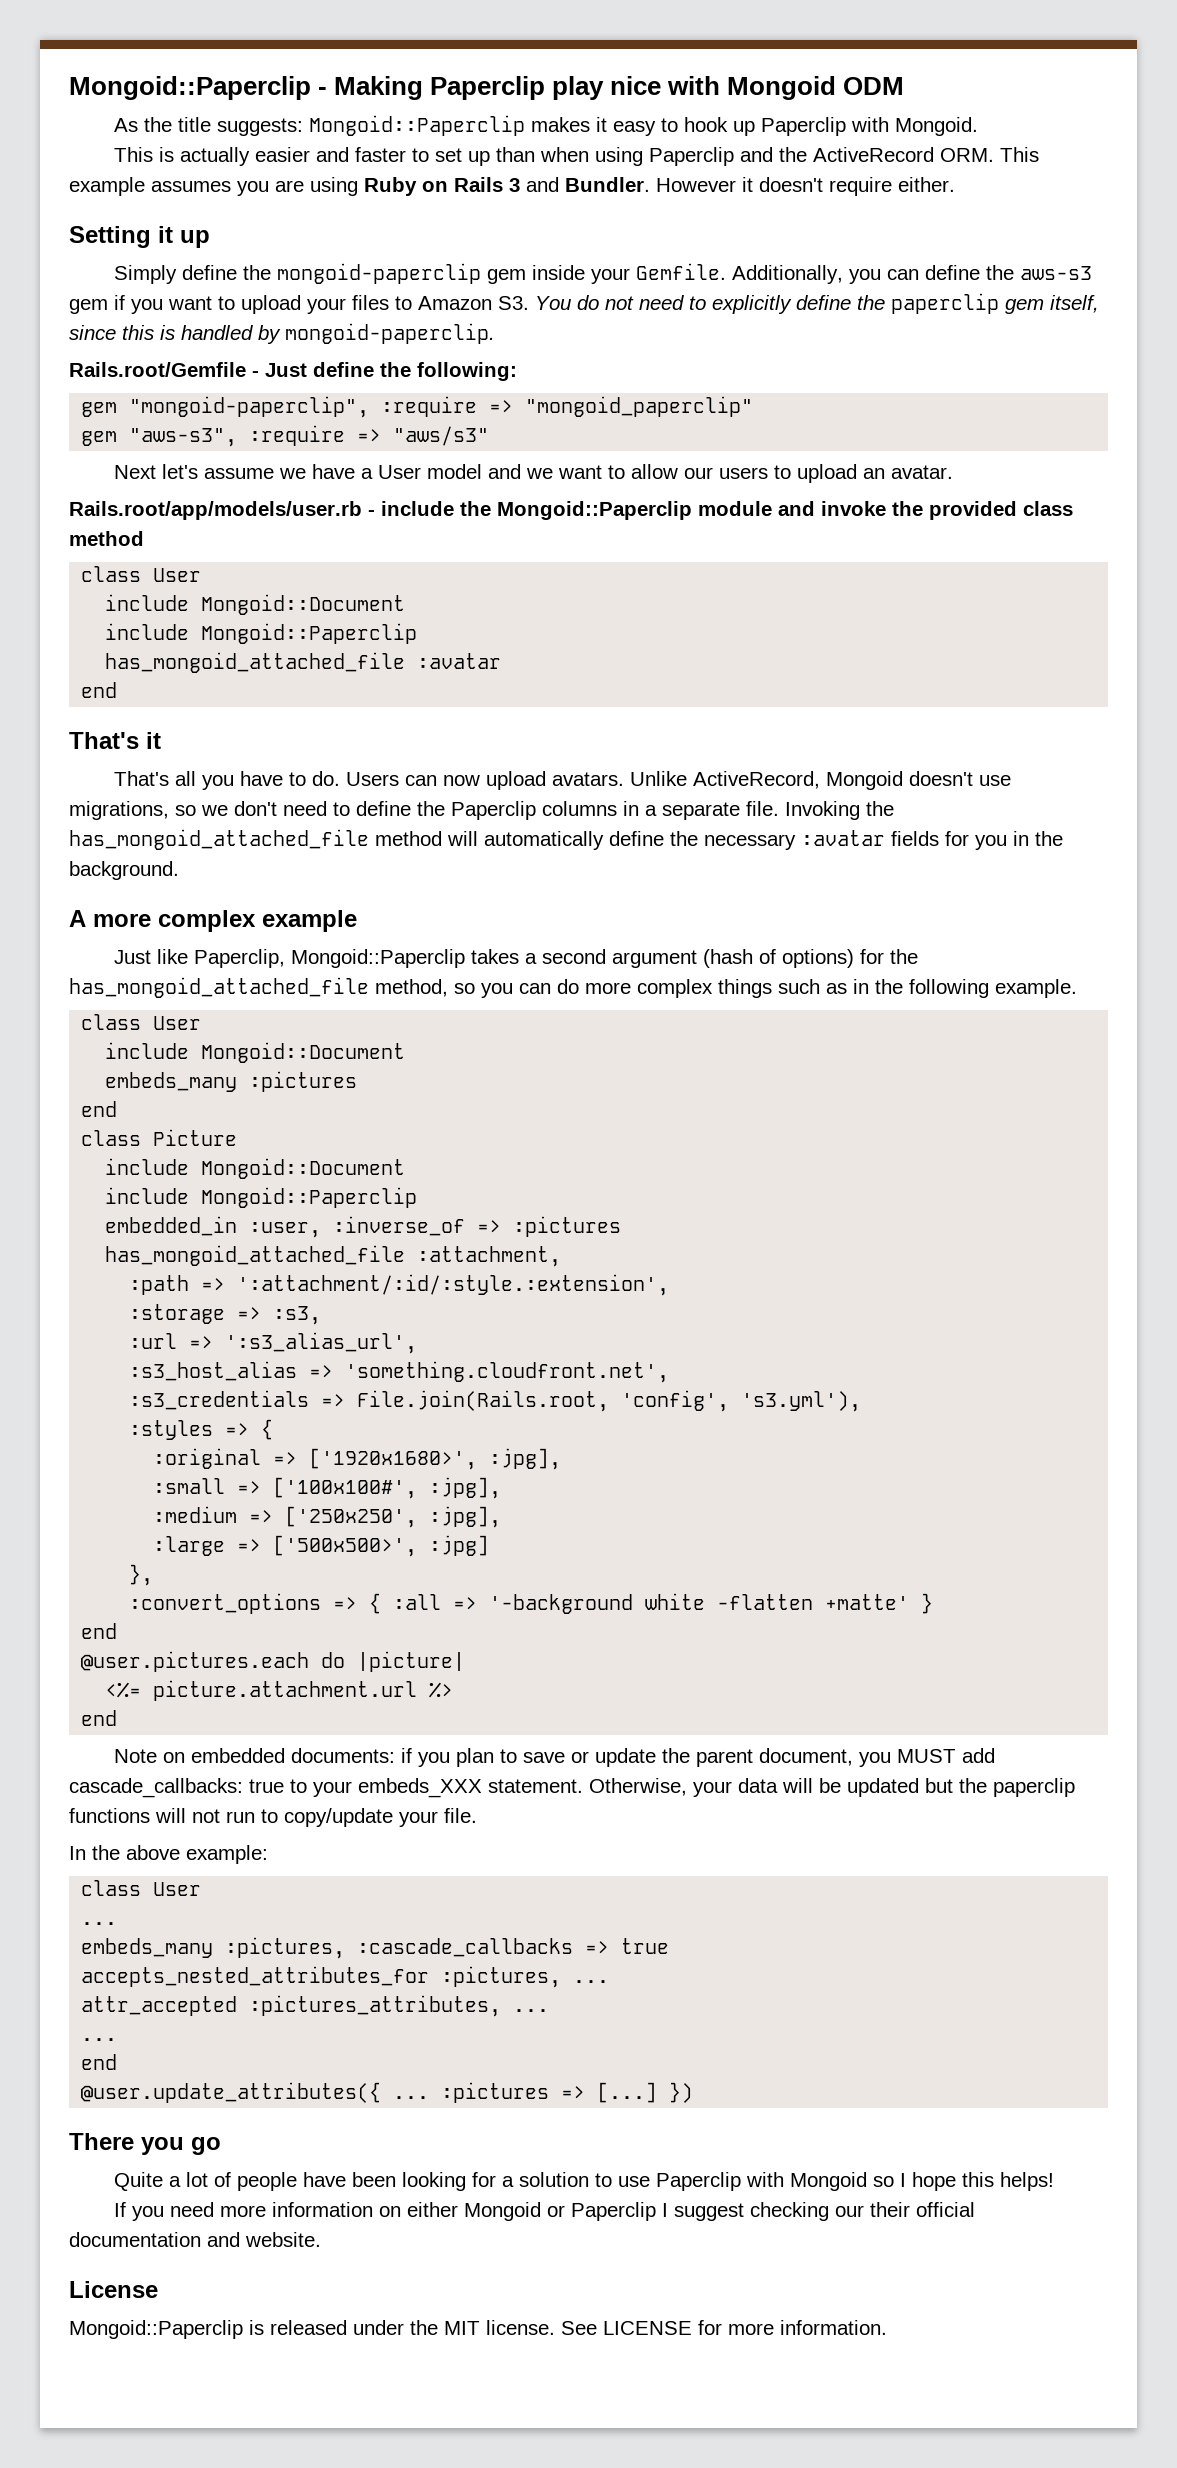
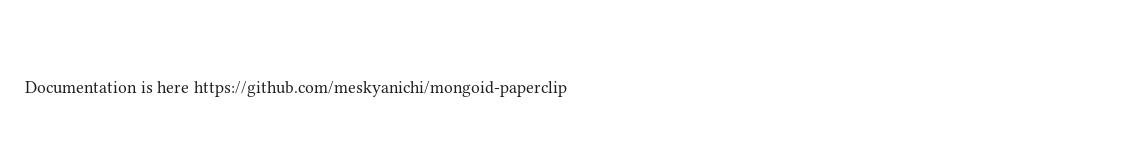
[69,76,905,100] [114,115,979,136] [114,147,1040,166] [69,177,955,196] [69,226,210,248] [114,263,1093,284] [69,293,1099,314] [69,323,495,344] [69,362,517,381] [81,396,754,418] [81,425,490,447] [114,464,954,483] [69,501,1073,520] [69,531,144,546] [81,566,202,582] [105,594,406,615] [105,623,418,644] [105,652,502,673] [81,682,118,698] [69,732,161,749] [114,771,1012,790] [69,801,894,820] [69,829,1063,850] [69,861,179,880] [69,910,357,932] [114,949,919,968] [69,977,1077,998] [81,1014,202,1030] [105,1042,406,1063] [105,1071,358,1092] [81,1101,118,1117] [81,1129,238,1146] [105,1158,406,1179] [105,1187,418,1208] [105,1216,622,1238] [105,1245,562,1267] [129,1274,670,1296] [129,1304,322,1325] [129,1332,418,1354] [129,1361,670,1383] [129,1390,862,1412] [129,1419,274,1440] [153,1448,562,1470] [153,1477,502,1499] [153,1506,502,1528] [153,1535,490,1557] [129,1564,154,1586] [129,1593,934,1614] [81,1623,118,1639] [81,1651,466,1672] [105,1680,454,1701] [81,1710,118,1726] [114,1748,996,1767] [69,1778,1075,1798] [69,1808,477,1827] [69,1845,268,1864] [81,1880,202,1896] [81,1922,118,1925] [81,1937,670,1959] [81,1966,610,1988] [81,1995,550,2017] [81,2038,118,2041] [81,2054,118,2070] [81,2082,694,2103] [69,2133,221,2155] [114,2172,1055,2191] [114,2202,976,2221] [69,2232,321,2247] [69,2281,158,2298] [69,2320,887,2339] Mongoid::Paperclip - Making Paperclip play nice with Mongoid ODM // As the title suggests: Mongoid::Paperclip makes it easy to hook up Paperclip with Mongoid. // This is actually easier and faster to set up than when using Paperclip and the ActiveRecord ORM. This example assumes you are using Ruby on Rails 3 and Bundler. However it doesn't require either. // Setting it up // Simply define the mongoid-paperclip gem inside your Gemfile. Additionally, you can define the aws-s3 gem if you want to upload your files to Amazon S3. You do not need to explicitly define the paperclip gem itself, since this is handled by mongoid-paperclip. // Rails.root/Gemfile - Just define the following: // gem "mongoid-paperclip", :require => "mongoid_paperclip" // gem "aws-s3", :require => "aws/s3" // Next let's assume we have a User model and we want to allow our users to upload an avatar. // Rails.root/app/models/user.rb - include the Mongoid::Paperclip module and invoke the provided class method // class User // include Mongoid::Document // include Mongoid::Paperclip // has_mongoid_attached_file :avatar // end // That's it // That's all you have to do. Users can now upload avatars. Unlike ActiveRecord, Mongoid doesn't use migrations, so we don't need to define the Paperclip columns in a separate file. Invoking the has_mongoid_attached_file method will automatically define the necessary :avatar fields for you in the background. // A more complex example // Just like Paperclip, Mongoid::Paperclip takes a second argument (hash of options) for the has_mongoid_attached_file method, so you can do more complex things such as in the following example. // class User // include Mongoid::Document // embeds_many :pictures // end // class Picture // include Mongoid::Document // include Mongoid::Paperclip // embedded_in :user, :inverse_of => :pictures // has_mongoid_attached_file :attachment, // :path => ':attachment/:id/:style.:extension', // :storage => :s3, // :url => ':s3_alias_url', // :s3_host_alias => 'something.cloudfront.net', // :s3_credentials => File.join(Rails.root, 'config', 's3.yml'), // :styles => { // :original => ['1920x1680>', :jpg], // :small => ['100x100#', :jpg], // :medium => ['250x250', :jpg], // :large => ['500x500>', :jpg] // }, // :convert_options => { :all => '-background white -flatten +matte' } // end // @user.pictures.each do |picture| // <%= picture.attachment.url %> // end // Note on embedded documents: if you plan to save or update the parent document, you MUST add cascade_callbacks: true to your embeds_XXX statement. Otherwise, your data will be updated but the paperclip functions will not run to copy/update your file. // In the above example: // class User // ... // embeds_many :pictures, :cascade_callbacks => true // accepts_nested_attributes_for :pictures, ... // attr_accepted :pictures_attributes, ... // ... // end // @user.update_attributes({ ... :pictures => [...] }) // There you go // Quite a lot of people have been looking for a solution to use Paperclip with Mongoid so I hope this helps! // If you need more information on either Mongoid or Paperclip I suggest checking our their official documentation and website. // License // Mongoid::Paperclip is released under the MIT license. See LICENSE for more information. -> [25,81,568,97] Documentation is here https://github.com/meskyanichi/mongoid-paperclip

